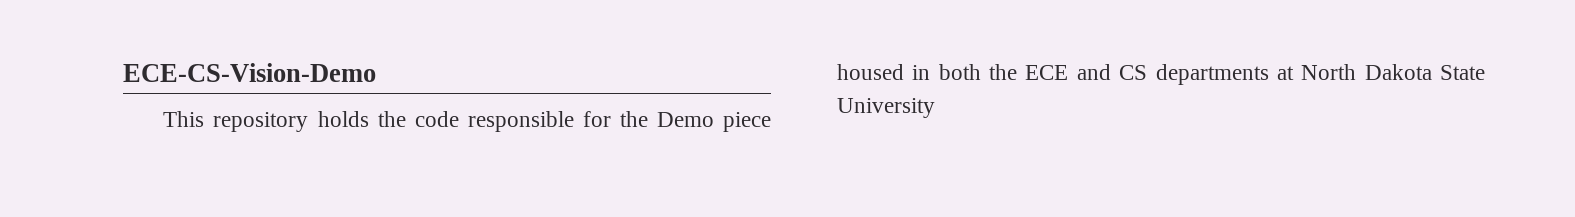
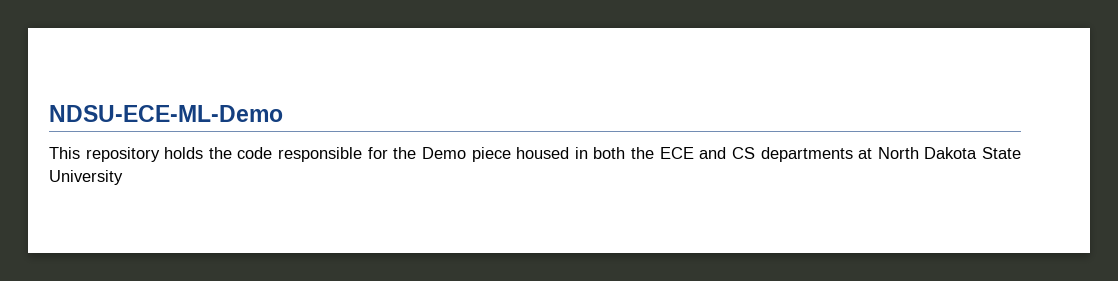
[123,63,376,82] ECE-CS-Vision-Demo -> [49,105,283,122] NDSU-ECE-ML-Demo

